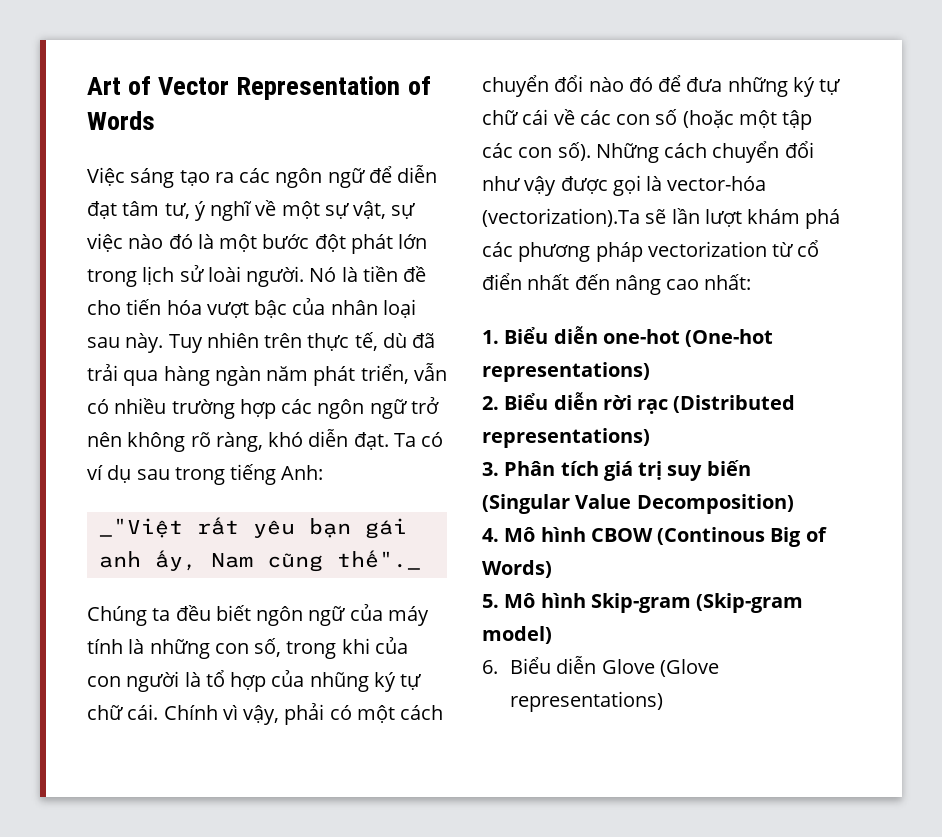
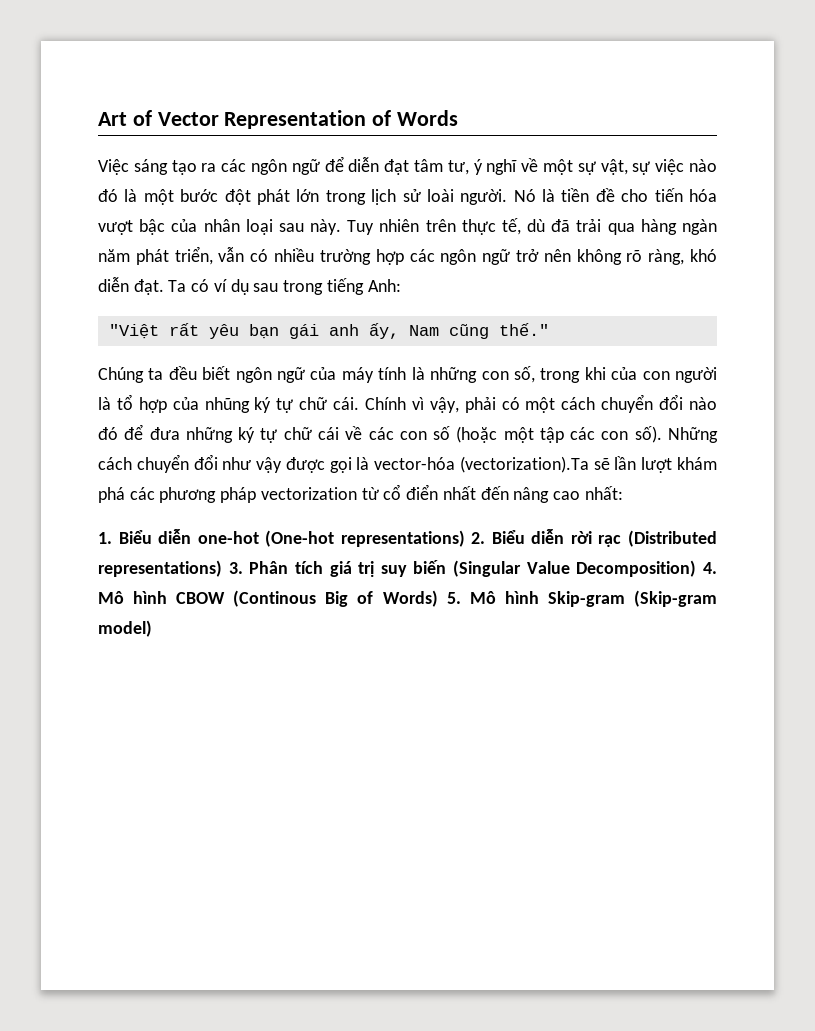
[98,518,183,538] _"Việt -> [108,324,159,339] "Việt
[336,550,421,570] thế"._ -> [498,323,549,336] thế."
(650, 372) // -> (465, 538) none
(650, 438) // -> (222, 568) none
(794, 504) // -> (697, 568) none
(552, 569) // -> (438, 598) none
[482,656,719,677] [510,691,664,712] // 6. Biểu diễn Glove (Glove representations) -> (152, 628) none

